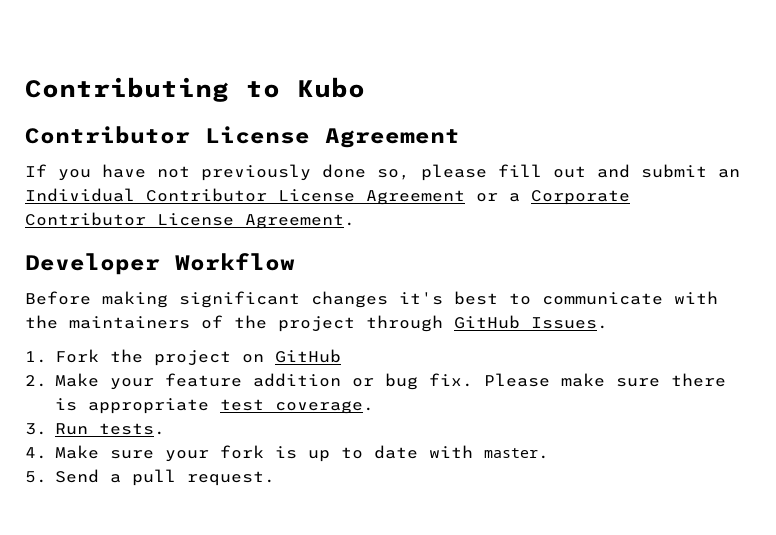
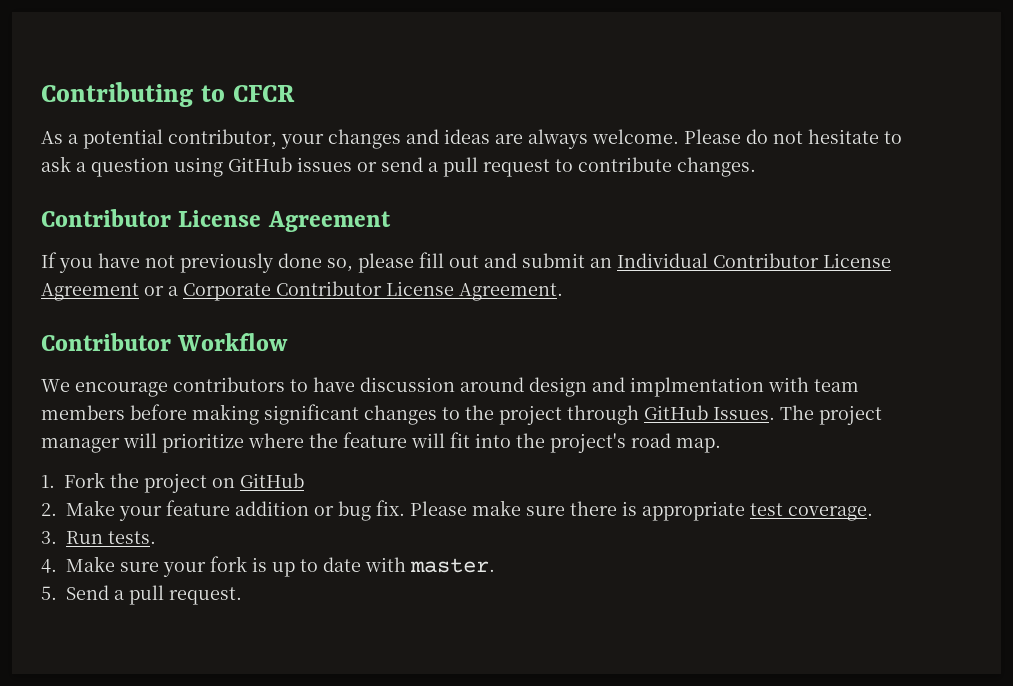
[297,77,365,98] Kubo -> [232,85,295,102] [41,129,902,149] [41,156,756,177] CFCR // As a potential contributor, your changes and ideas are always welcome. Please do not hesitate to ask a question using GitHub issues or send a pull request to contribute changes.
[25,253,160,275] Developer -> [41,333,171,351] Contributor
[25,291,718,308] [25,315,223,329] Before making significant changes it's best to communicate with the maintainers of -> [41,377,859,397] [41,404,460,425] We encourage contributors to have discussion around design and implmentation with team members before making significant changes to
(608, 323) none -> [780,405,882,425] [41,432,721,453] The project manager will prioritize where the feature will fit into the project's road map.

